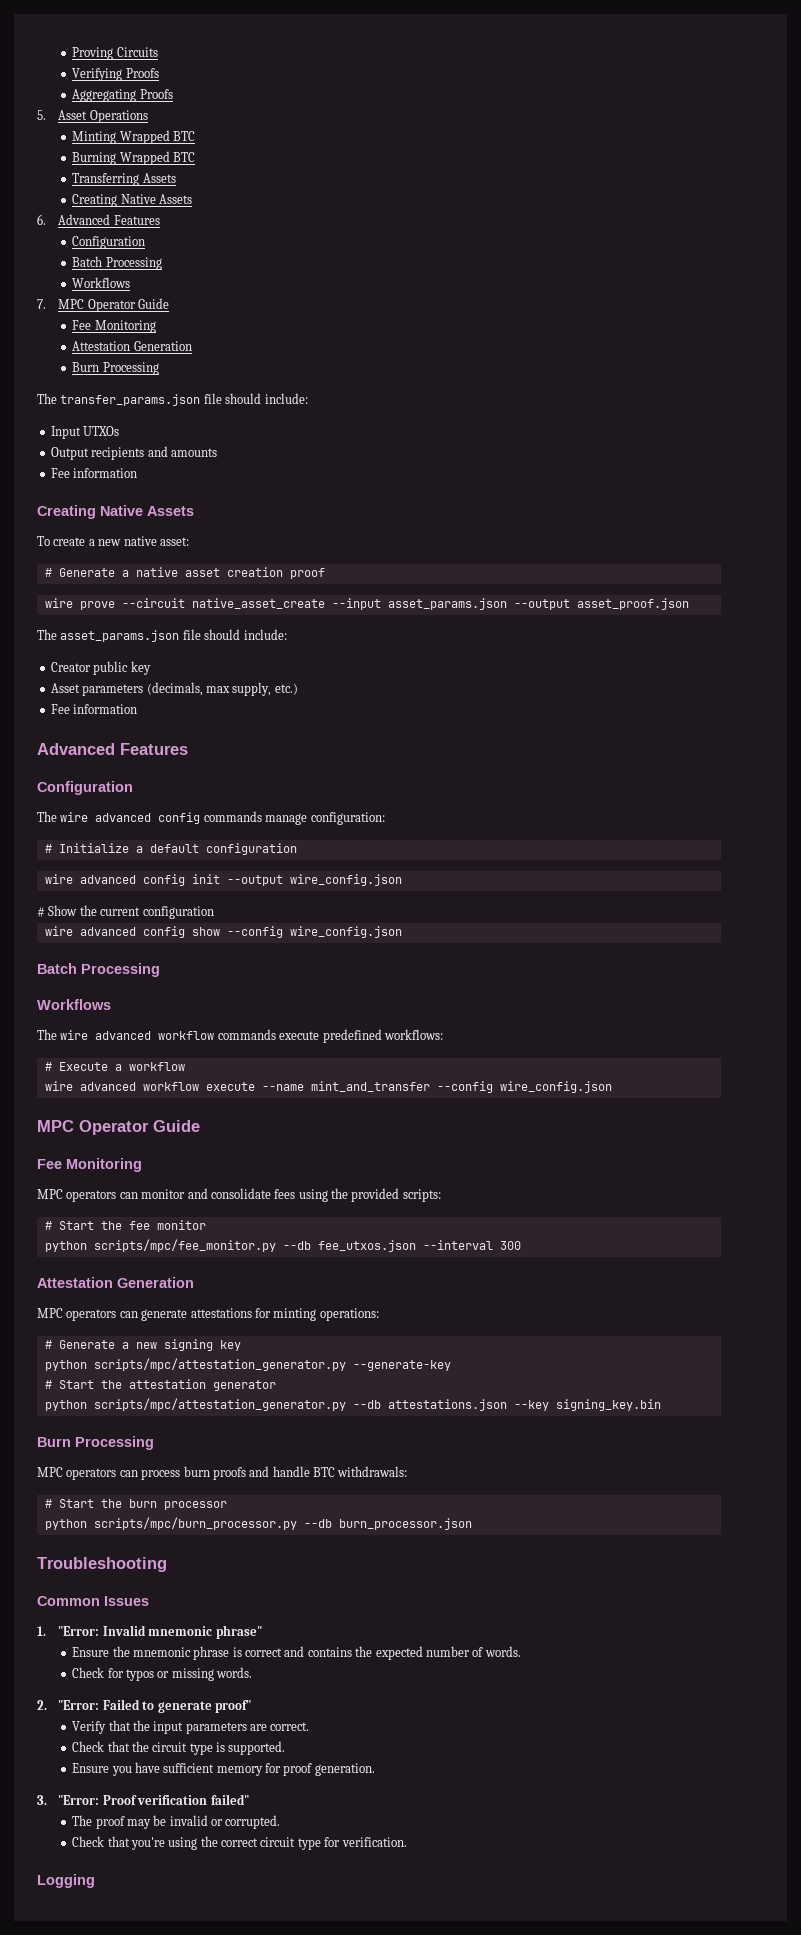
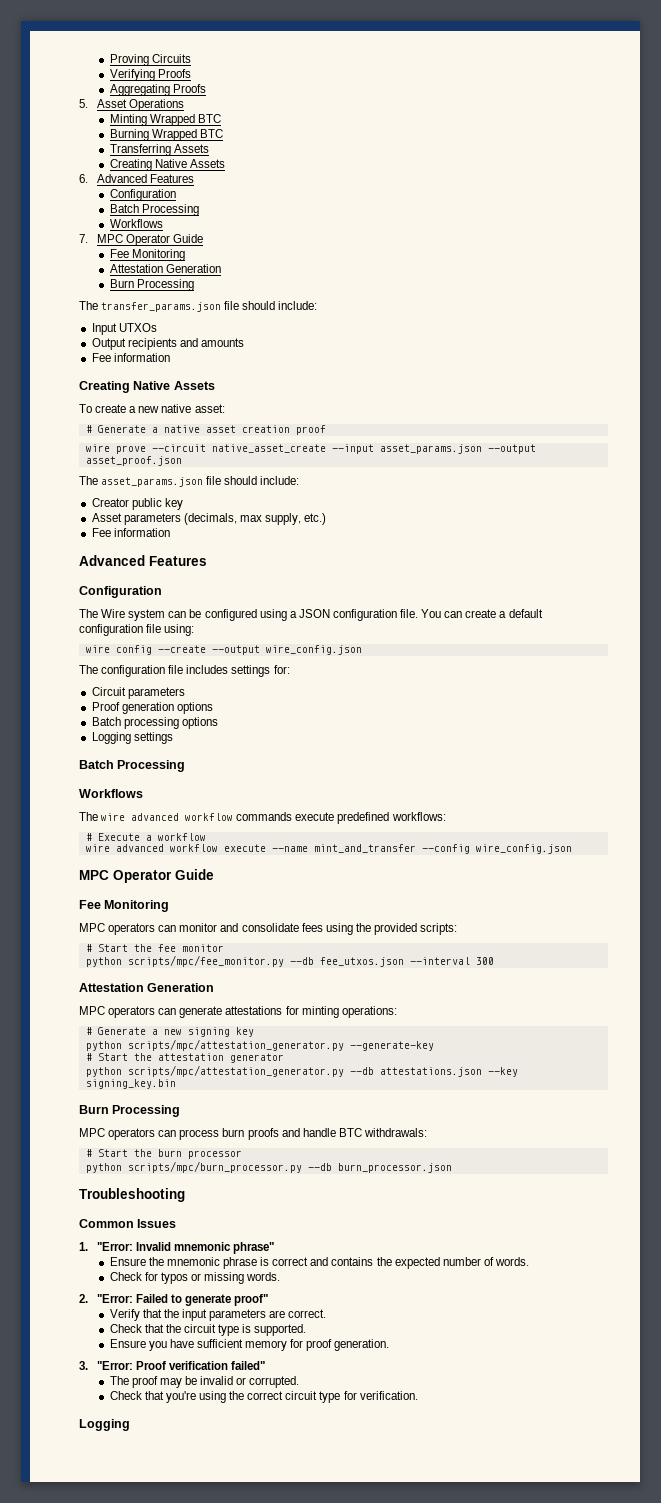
[60,811,385,825] [44,843,129,853] wire advanced config commands manage configuration: // # Initialize -> [101,609,497,621] Wire system can be configured using a JSON configuration file. You can create
[44,874,220,886] // wire advanced config init -> [146,624,195,636] [85,645,206,655] file using: // wire config --create
[37,905,214,919] [44,926,402,938] # Show the current configuration // wire advanced config show --config wire_config.json -> [79,665,290,677] [91,687,185,699] [91,702,213,714] [91,717,218,729] [91,732,173,744] The configuration file includes settings for: // Circuit parameters // Proof generation options // Batch processing options // Logging settings

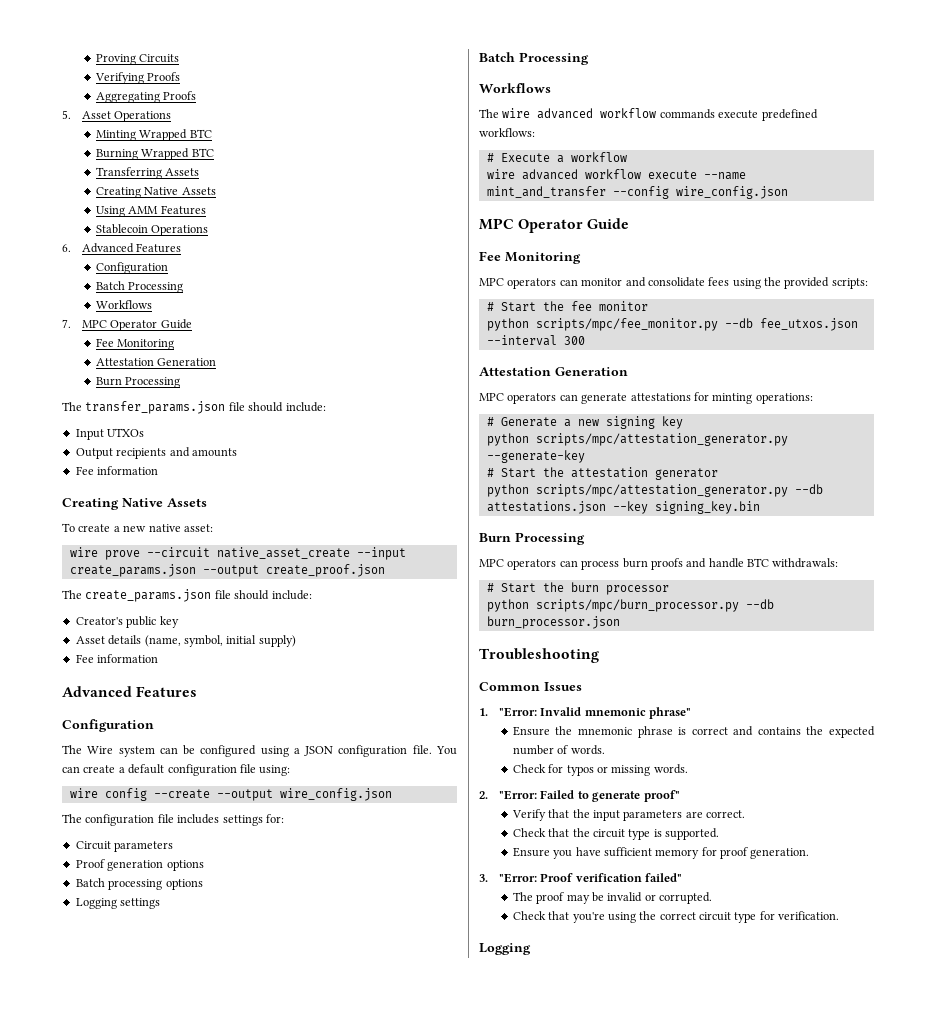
(225, 163) none -> [95,205,206,217] [95,224,209,236] // Using AMM Features // Stablecoin Operations
[85,425,326,435] // # Generate a native asset creation proof -> (213, 528) none
[379,444,536,454] [85,456,182,466] [79,476,300,487] [91,498,129,507] asset_params.json --output asset_proof.json // The asset_params.json file should include: // Creator -> [69,564,385,577] [62,589,312,602] [75,617,123,625] create_params.json --output create_proof.json // The create_params.json file should include: // Creator's
[123,513,327,525] parameters (decimals, max supply, etc.) -> [108,635,296,647] details (name, symbol, initial supply)

